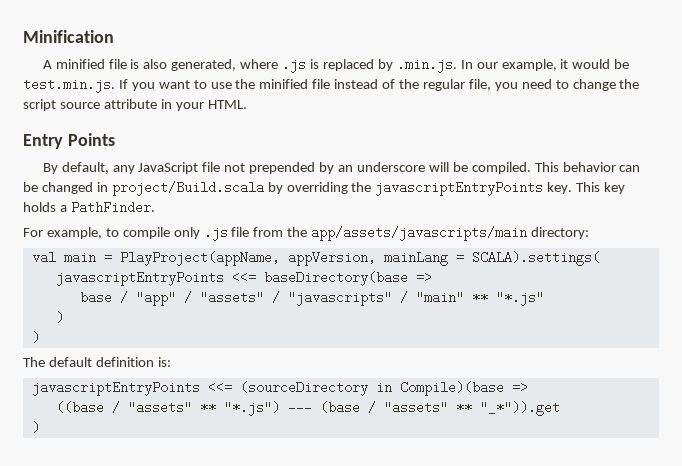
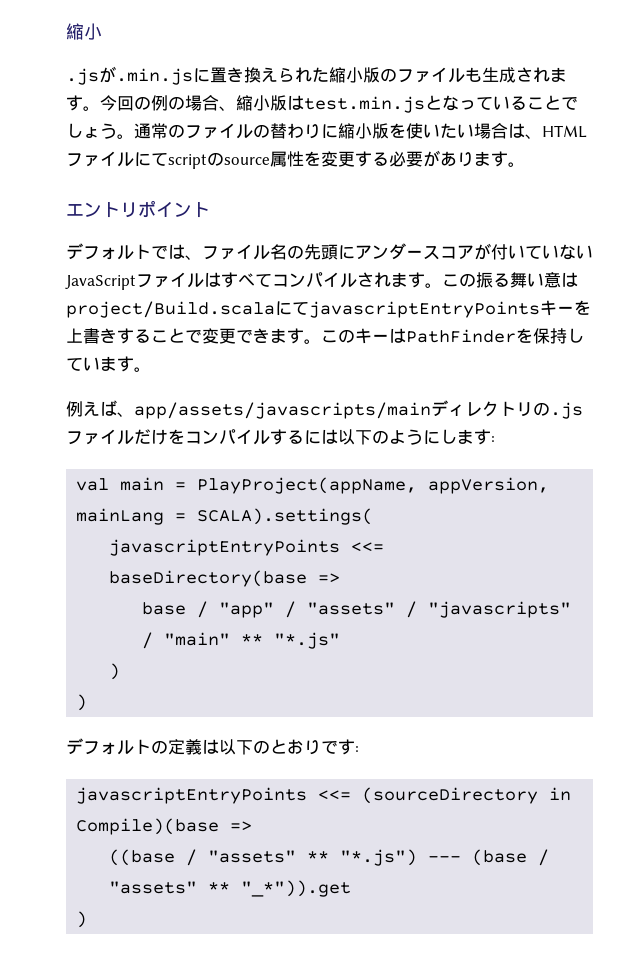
[23,30,114,43] [42,58,630,73] [23,78,640,93] [23,99,247,111] [23,133,115,149] [42,162,641,174] [23,181,626,196] [23,201,155,214] [23,226,590,241] Minification // A minified file is also generated, where .js is replaced by .min.js. In our example, it would be test.min.js. If you want to use the minified file instead of the regular file, you need to change the script source attribute in your HTML. // Entry Points // By default, any JavaScript file not prepended by an underscore will be compiled. This behavior can be changed in project/Build.scala by overriding the javascriptEntryPoints key. This key holds a PathFinder. // For example, to compile only .js file from the app/assets/javascripts/main directory: -> [66,23,102,40] [66,66,567,85] [66,95,578,113] [66,123,587,139] [66,150,525,169] [66,200,210,218] [66,243,593,260] [65,272,578,290] [66,300,591,318] [66,328,584,344] [66,356,151,372] [66,400,583,419] [66,429,495,445] 縮小 // .jsが.min.jsに置き換えられた縮小版のファイルも生成されます。今回の例の場合、縮小版はtest.min.jsとなっていることでしょう。通常のファイルの替わりに縮小版を使いたい場合は、HTMLファイルにてscriptのsource属性を変更する必要があります。 // エントリポイント // デフォルトでは、ファイル名の先頭にアンダースコアが付いていないJavaScriptファイルはすべてコンパイルされます。この振る舞い意はproject/Build.scalaにてjavascriptEntryPointsキーを上書きすることで変更できます。このキーはPathFinderを保持しています。 // 例えば、app/assets/javascripts/mainディレクトリの.jsファイルだけをコンパイルするには以下のようにします:
[23,357,171,367] The default definition is: -> [66,738,359,755] デフォルトの定義は以下のとおりです:

